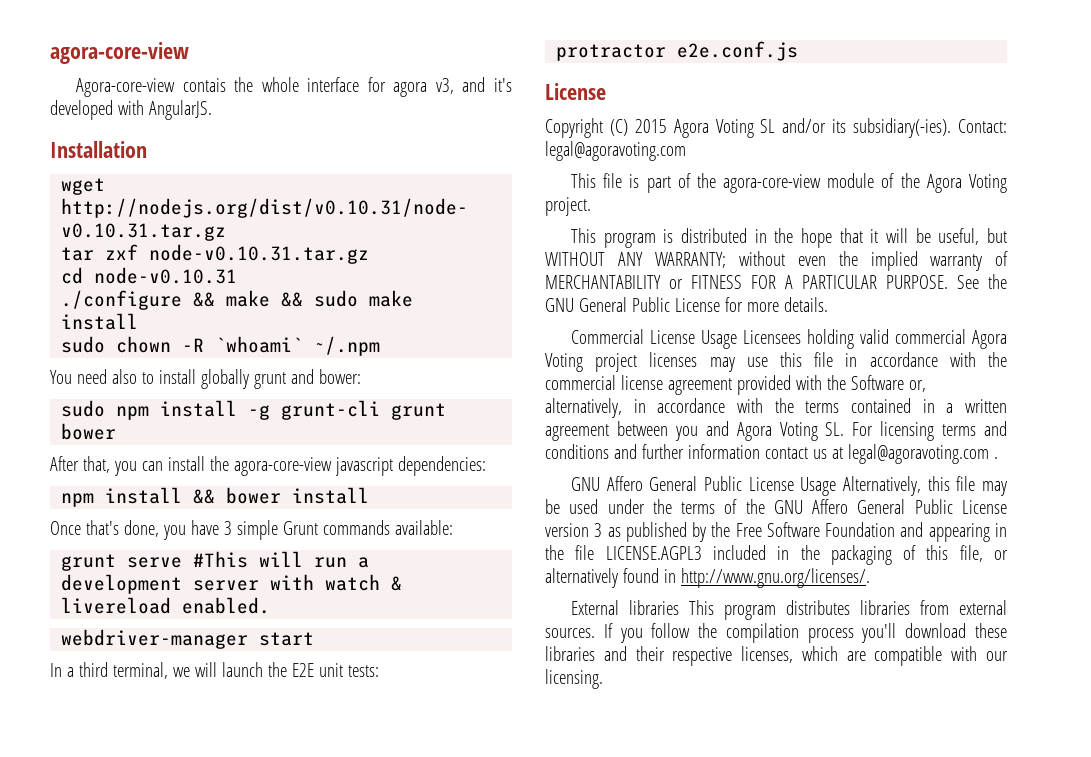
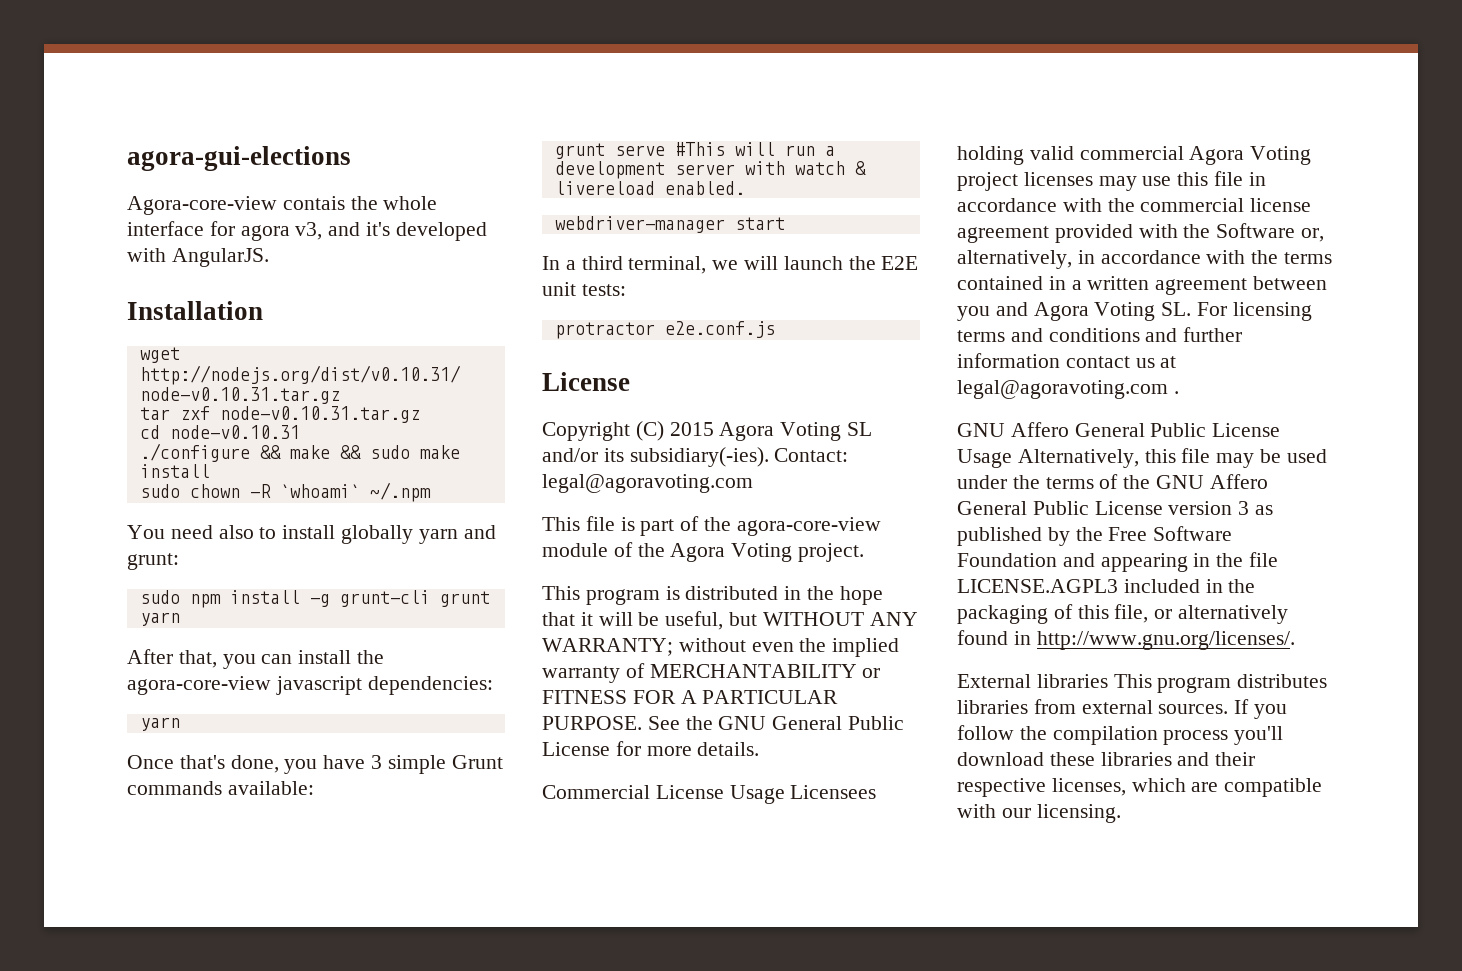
[50,42,189,64] agora-core-view -> [127,146,351,171] agora-gui-elections
[253,369,361,389] grunt and bower: -> [418,525,496,544] [127,553,179,570] yarn and grunt:
[61,423,117,440] bower -> [139,612,180,626] yarn
[61,487,370,507] npm install && bower install -> [139,717,180,731] yarn

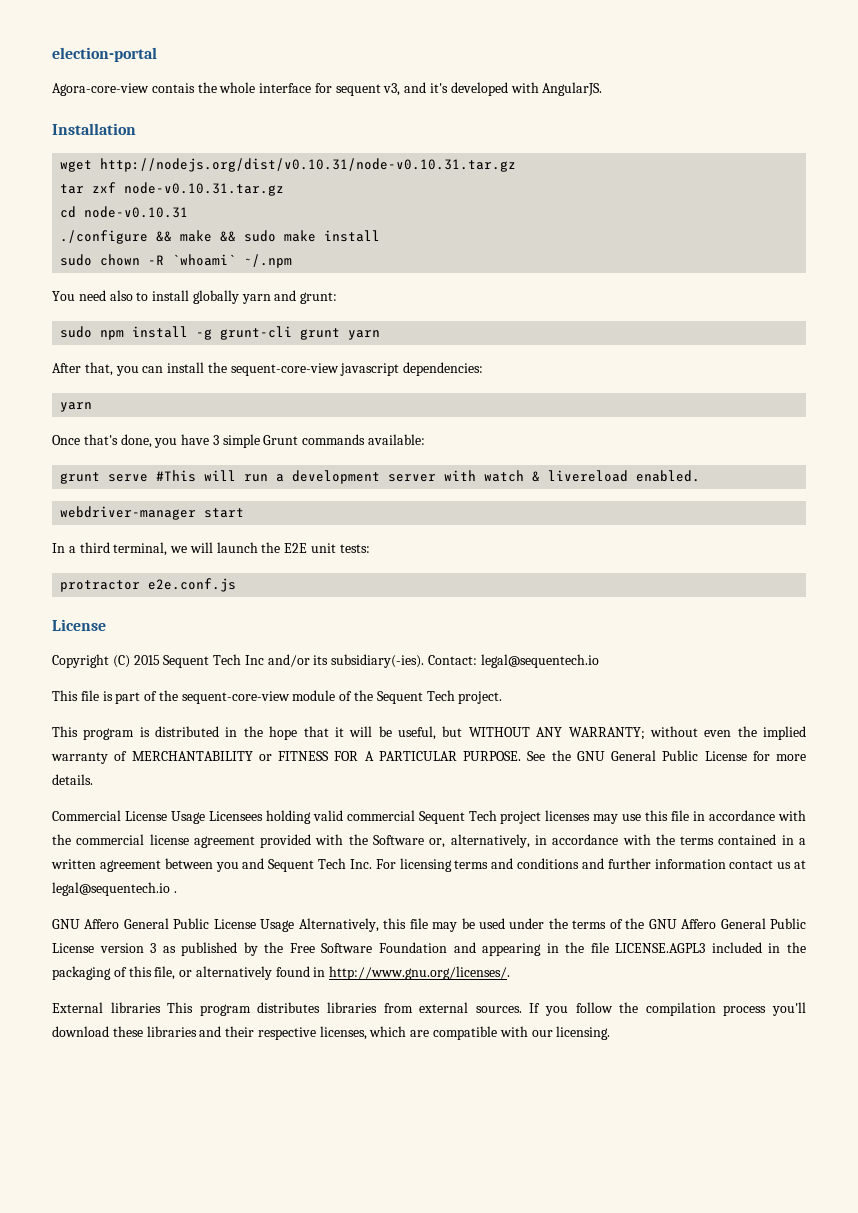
[127,146,351,171] agora-gui-elections -> [52,47,157,62] election-portal
[240,225,290,241] agora -> [335,84,381,96] sequent
[127,676,271,695] agora-core-view -> [230,363,339,376] sequent-core-view
[719,422,873,441] Agora Voting SL -> [163,654,264,668] Sequent Tech Inc
[542,474,753,493] legal@agoravoting.com -> [480,654,599,668] legal@sequentech.io
[736,517,881,536] agora-core-view -> [181,691,290,704] sequent-core-view
[670,543,793,562] Agora Voting -> [376,690,455,704] Sequent Tech
[1189,146,1312,165] Agora Voting -> [418,810,497,824] Sequent Tech
[1033,302,1192,321] Agora Voting SL. -> [268,858,372,872] Sequent Tech Inc.
[957,380,1168,399] legal@agoravoting.com -> [52,882,170,896] legal@sequentech.io

